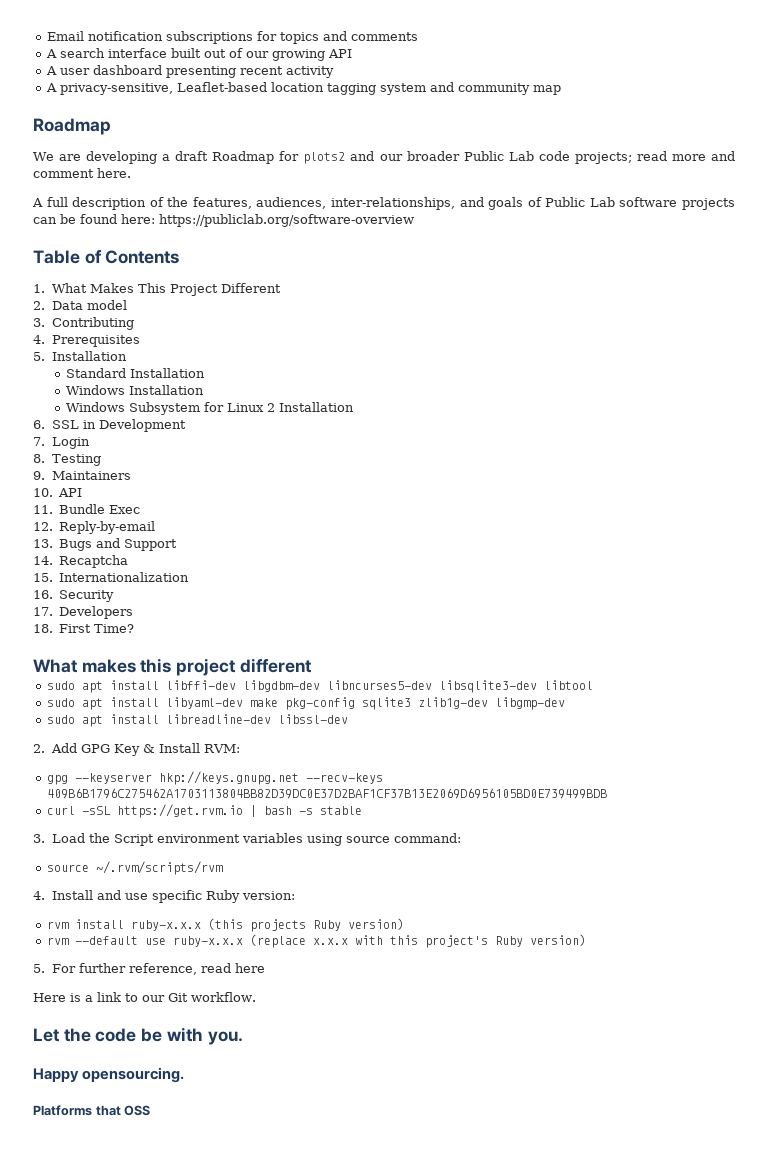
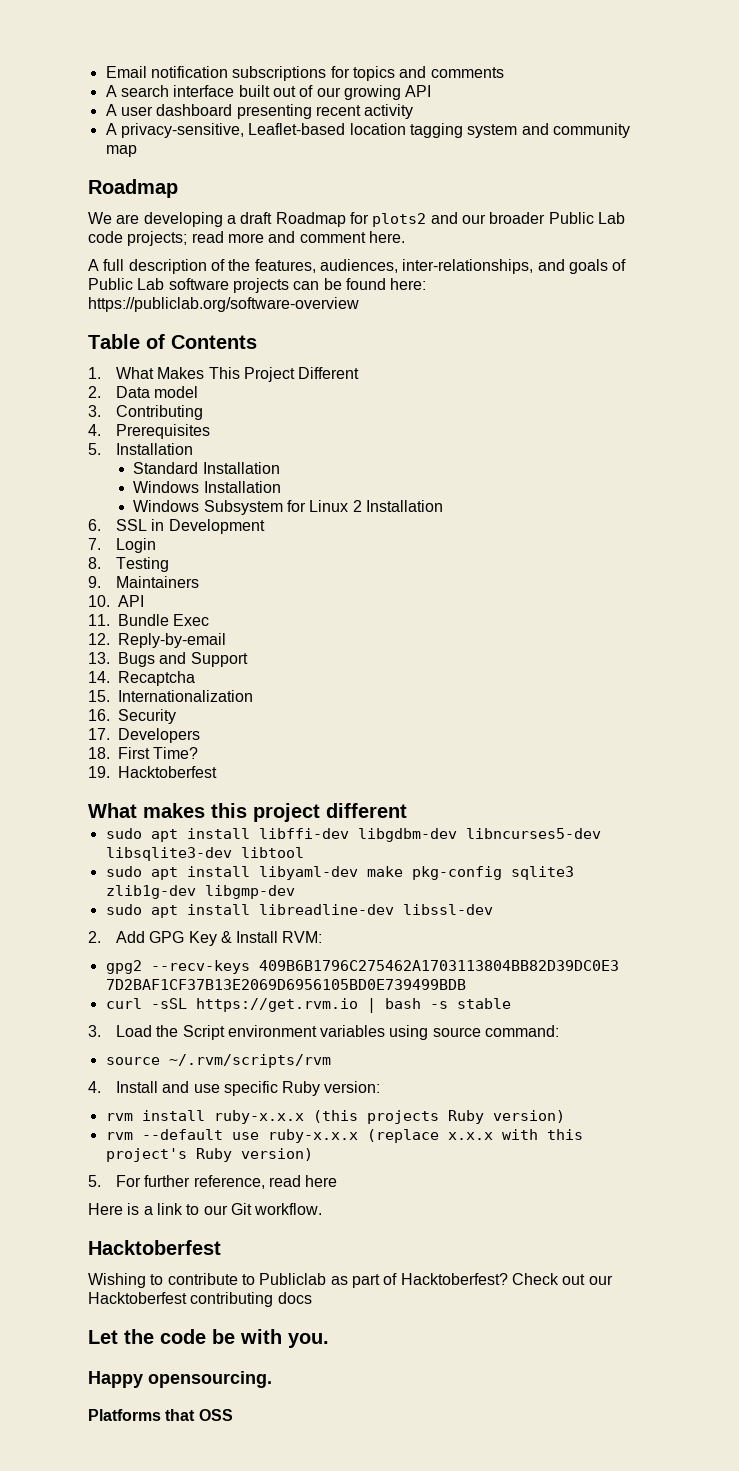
(135, 628) none -> [88,766,217,778] // 19. Hacktoberfest
[46,771,383,785] [46,788,607,799] gpg --keyserver hkp://keys.gnupg.net --recv-keys 409B6B1796C275462A1703113804BB82D39DC0E37D2BAF1CF37B13E2069D6956105BD0E739499BDB -> [105,960,619,974] [105,979,466,990] gpg2 --recv-keys 409B6B1796C275462A1703113804BB82D39DC0E3 7D2BAF1CF37B13E2069D6956105BD0E739499BDB
(256, 997) none -> [88,1240,221,1255] [88,1273,613,1288] [88,1292,312,1307] // Hacktoberfest // Wishing to contribute to Publiclab as part of Hacktoberfest? Check out our Hacktoberfest contributing docs

